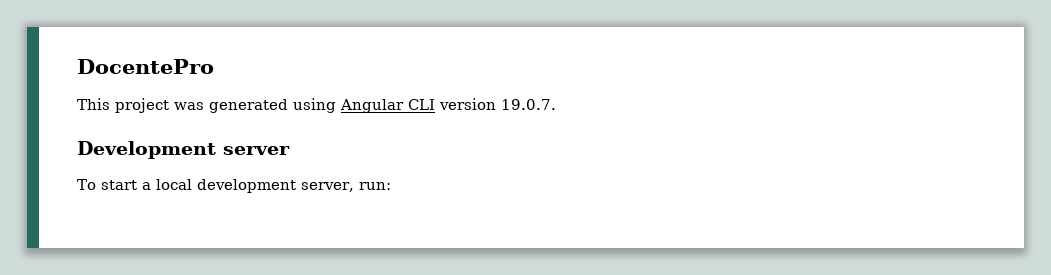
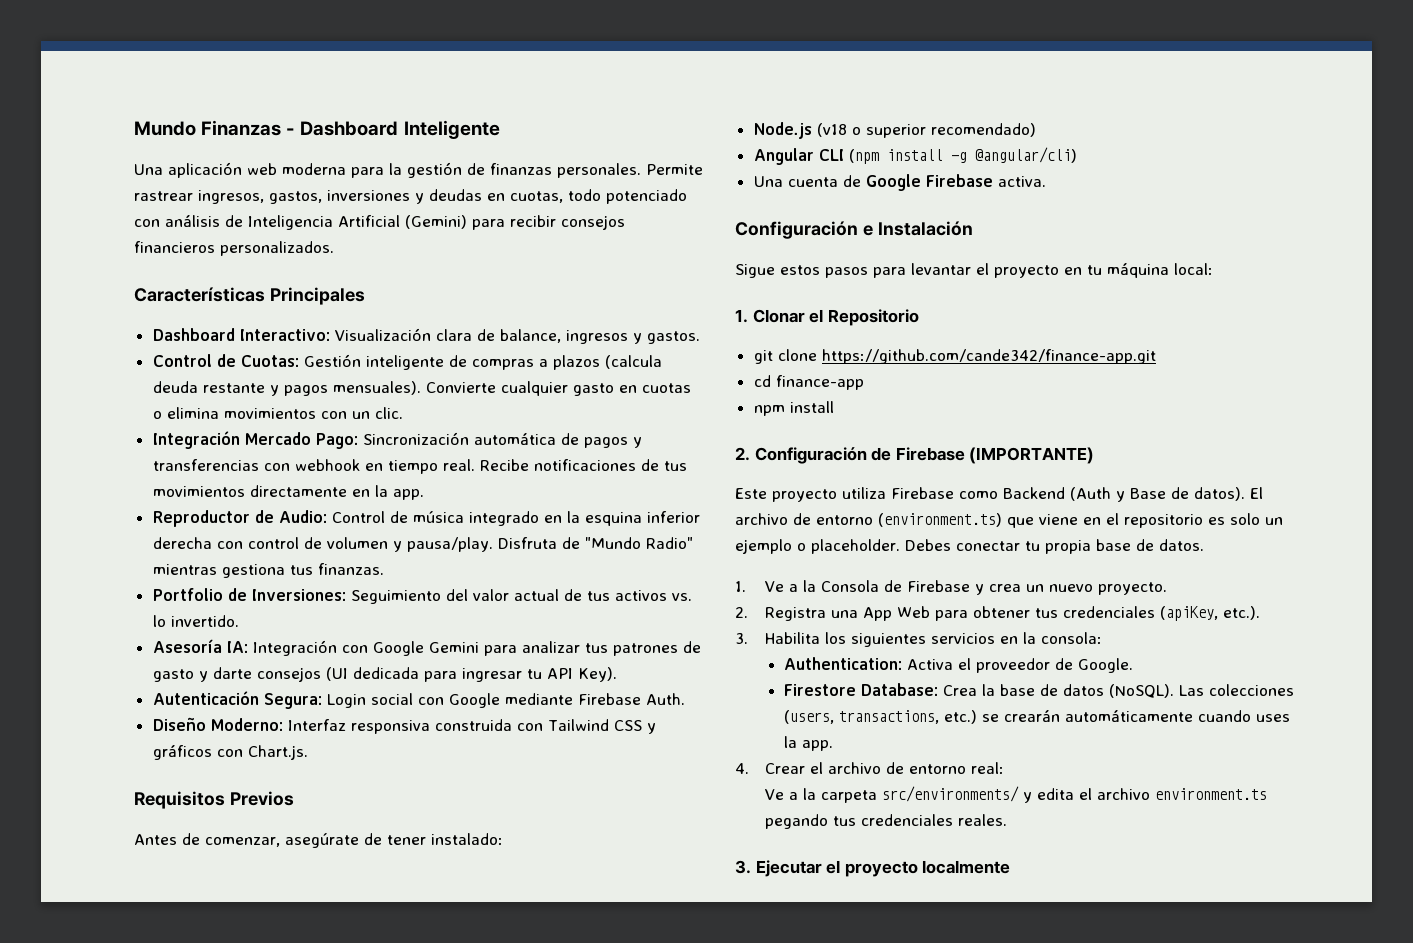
[77,59,214,74] [77,98,556,113] [77,141,290,159] [77,179,391,193] DocentePro // This project was generated using Angular CLI version 19.0.7. // Development server // To start a local development server, run: -> [134,120,500,139] [134,162,703,178] [134,189,687,204] [134,215,625,230] [134,241,334,256] [134,287,365,305] [152,328,700,344] [152,354,662,370] [152,381,691,396] [152,407,403,419] [152,431,642,449] [152,459,687,474] [152,485,424,500] [152,510,700,527] [152,537,693,552] [152,563,384,578] [152,588,692,604] [152,615,239,627] [152,639,701,656] [152,667,617,682] [152,691,685,709] [152,717,656,734] [152,745,308,760] [134,791,294,809] [134,833,503,848] [753,122,1036,139] [753,147,1077,165] [753,174,1046,191] [735,221,973,239] [735,263,1213,278] [735,309,919,326] [753,349,1156,364] [753,375,864,390] [753,401,834,416] [735,447,1095,464] [735,487,1263,502] [735,513,1283,528] [735,539,1204,554] [735,580,1168,595] [735,606,1261,621] [735,632,1103,647] [783,657,1133,673] [783,683,1294,698] [783,710,1290,724] [783,736,833,751] [735,762,1005,774] [765,786,1268,803] [765,814,1008,829] [735,860,1011,877] Mundo Finanzas - Dashboard Inteligente // Una aplicación web moderna para la gestión de finanzas personales. Permite rastrear ingresos, gastos, inversiones y deudas en cuotas, todo potenciado con análisis de Inteligencia Artificial (Gemini) para recibir consejos financieros personalizados. // Características Principales // Dashboard Interactivo: Visualización clara de balance, ingresos y gastos. // Control de Cuotas: Gestión inteligente de compras a plazos (calcula deuda restante y pagos mensuales). Convierte cualquier gasto en cuotas o elimina movimientos con un clic. // Integración Mercado Pago: Sincronización automática de pagos y transferencias con webhook en tiempo real. Recibe notificaciones de tus movimientos directamente en la app. // Reproductor de Audio: Control de música integrado en la esquina inferior derecha con control de volumen y pausa/play. Disfruta de "Mundo Radio" mientras gestiona tus finanzas. // Portfolio de Inversiones: Seguimiento del valor actual de tus activos vs. lo invertido. // Asesoría IA: Integración con Google Gemini para analizar tus patrones de gasto y darte consejos (UI dedicada para ingresar tu API Key). // Autenticación Segura: Login social con Google mediante Firebase Auth. // Diseño Moderno: Interfaz responsiva construida con Tailwind CSS y gráficos con Chart.js. // Requisitos Previos // Antes de comenzar, asegúrate de tener instalado: // Node.js (v18 o superior recomendado) // Angular CLI (npm install -g @angular/cli) // Una cuenta de Google Firebase activa. // Configuración e Instalación // Sigue estos pasos para levantar el proyecto en tu máquina local: // 1. Clonar el Repositorio // git clone https://github.com/cande342/finance-app.git // cd finance-app // npm install // 2. Configuración de Firebase (IMPORTANTE) // Este proyecto utiliza Firebase como Backend (Auth y Base de datos). El archivo de entorno (environment.ts) que viene en el repositorio es solo un ejemplo o placeholder. Debes conectar tu propia base de datos. // 1. Ve a la Consola de Firebase y crea un nuevo proyecto. // 2. Registra una App Web para obtener tus credenciales (apiKey, etc.). // 3. Habilita los siguientes servicios en la consola: // Authentication: Activa el proveedor de Google. // Firestore Database: Crea la base de datos (NoSQL). Las colecciones (users, transactions, etc.) se crearán automáticamente cuando uses la app. // 4. Crear el archivo de entorno real: // Ve a la carpeta src/environments/ y edita el archivo environment.ts pegando tus credenciales reales. // 3. Ejecutar el proyecto localmente

